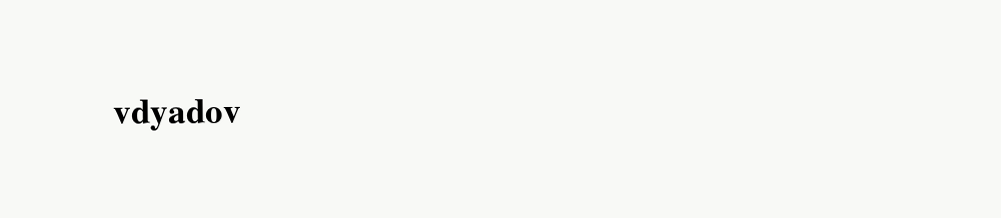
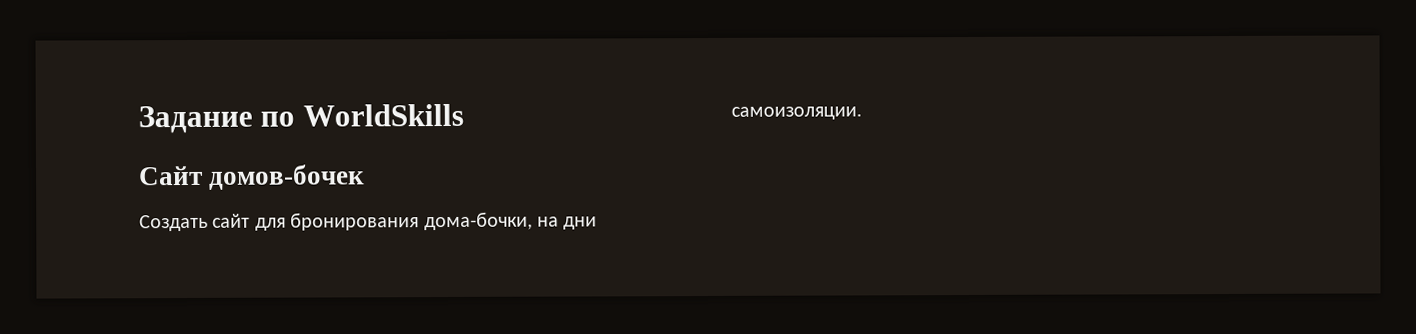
[112,98,242,131] vdyadov -> [138,103,464,134] [138,164,366,190] [139,211,598,232] [731,106,862,120] Задание по WorldSkills // Сайт домов-бочек // Создать сайт для бронирования дома-бочки, на дни самоизоляции.

